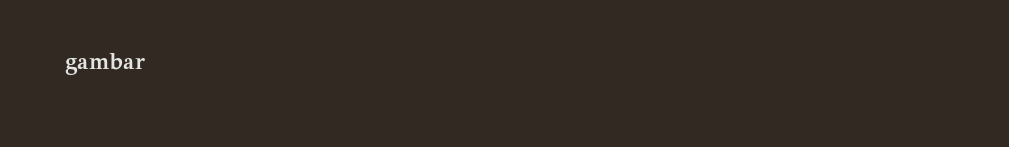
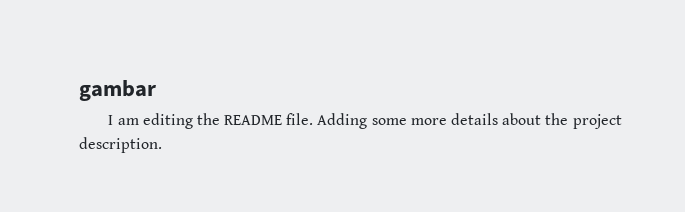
(145, 64) none -> [108,113,622,129] [79,137,162,153] // I am editing the README file. Adding some more details about the project description.

